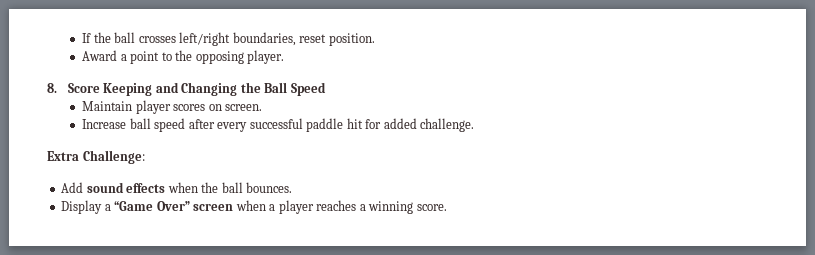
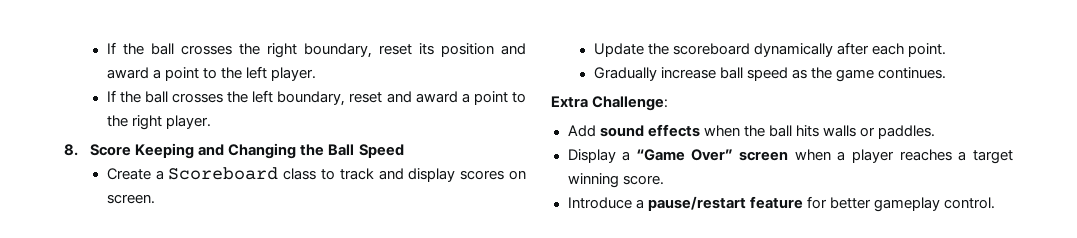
[82,32,375,46] [82,50,244,64] If the ball crosses left/right boundaries, reset position. // Award a point to the opposing -> [106,42,526,58] [106,66,317,81] [106,90,527,106] [106,115,162,130] If the ball crosses the right boundary, reset its position and award a point to the left player. // If the ball crosses the left boundary, reset and award a point to the right
[82,100,263,114] [82,118,475,132] Maintain player scores on screen. // Increase ball speed after every successful paddle hit for added challenge. -> [106,167,526,182] [106,194,155,204] [593,42,947,57] [593,67,947,82] Create a Scoreboard class to track and display scores on screen. // Update the scoreboard dynamically after each point. // Gradually increase ball speed as the game continues.
[246,182,293,193] bounces. -> [795,125,935,139] hits walls or paddles.
(366, 207) none -> [972,150,1013,164] target
(447, 207) none -> [567,196,995,212] // Introduce a pause/restart feature for better gameplay control.

